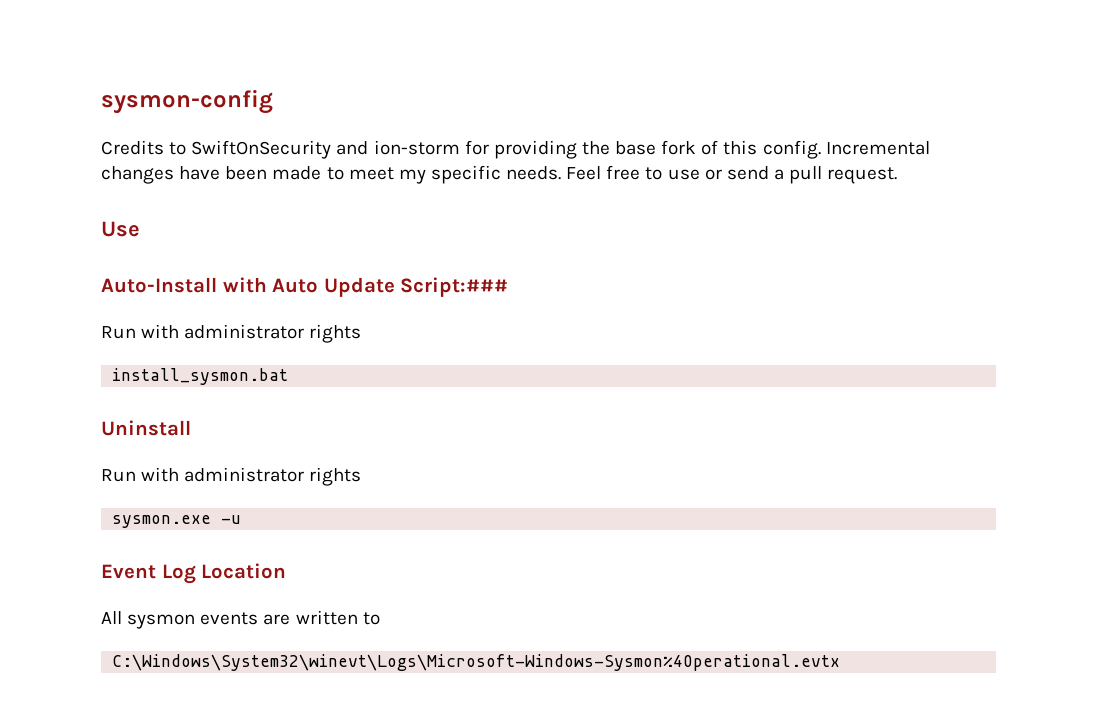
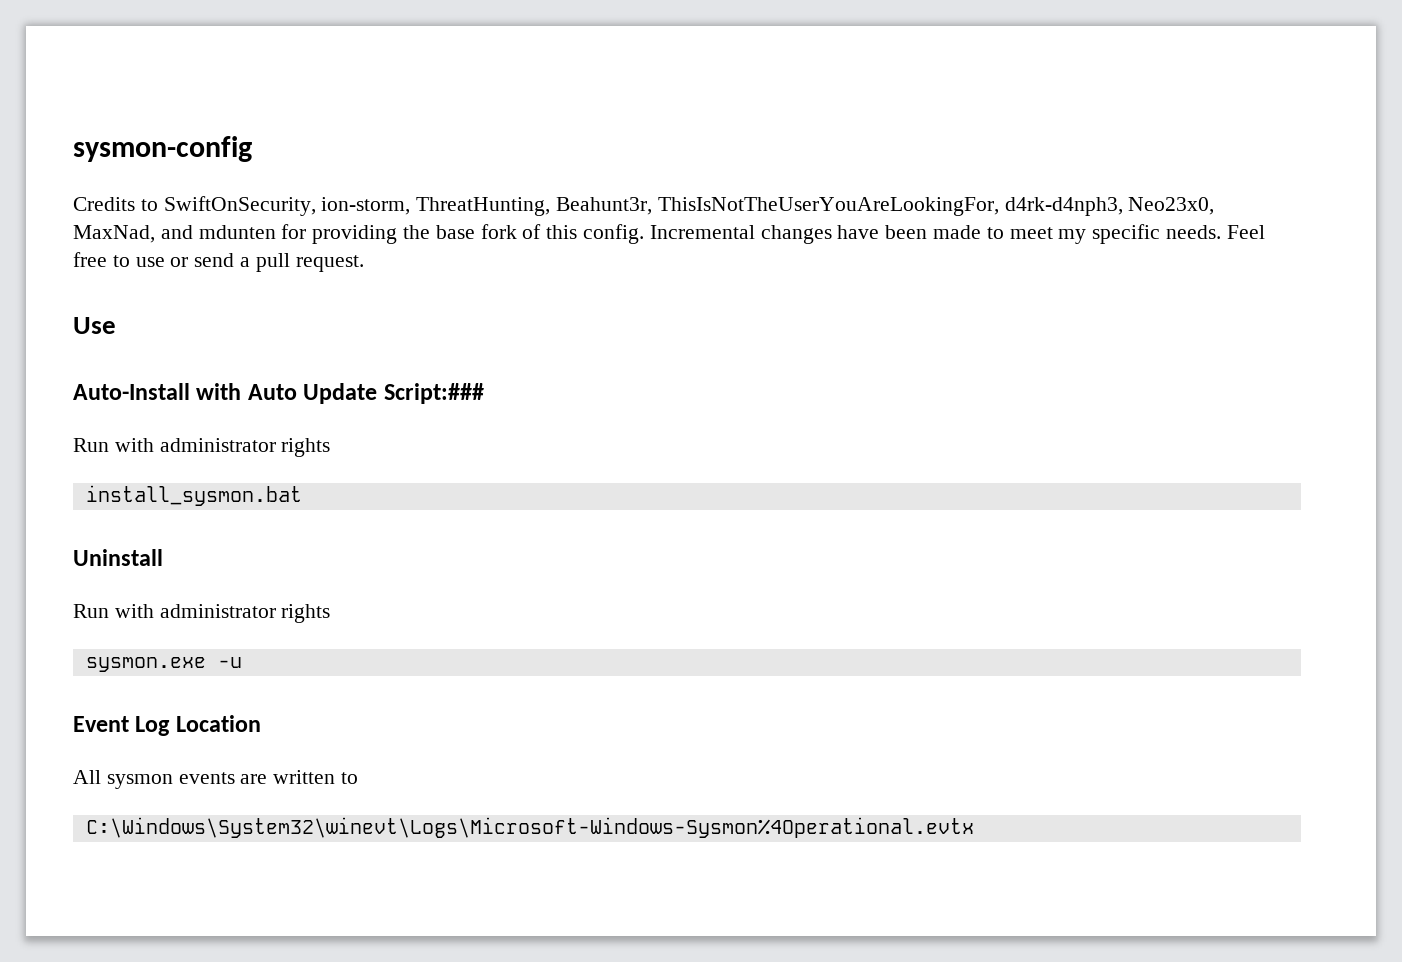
[191,140,460,159] SwiftOnSecurity and ion-storm -> [163,196,1215,216] [73,225,276,243] SwiftOnSecurity, ion-storm, ThreatHunting, Beahunt3r, ThisIsNotTheUserYouAreLookingFor, d4rk-d4nph3, Neo23x0, MaxNad, and mdunten

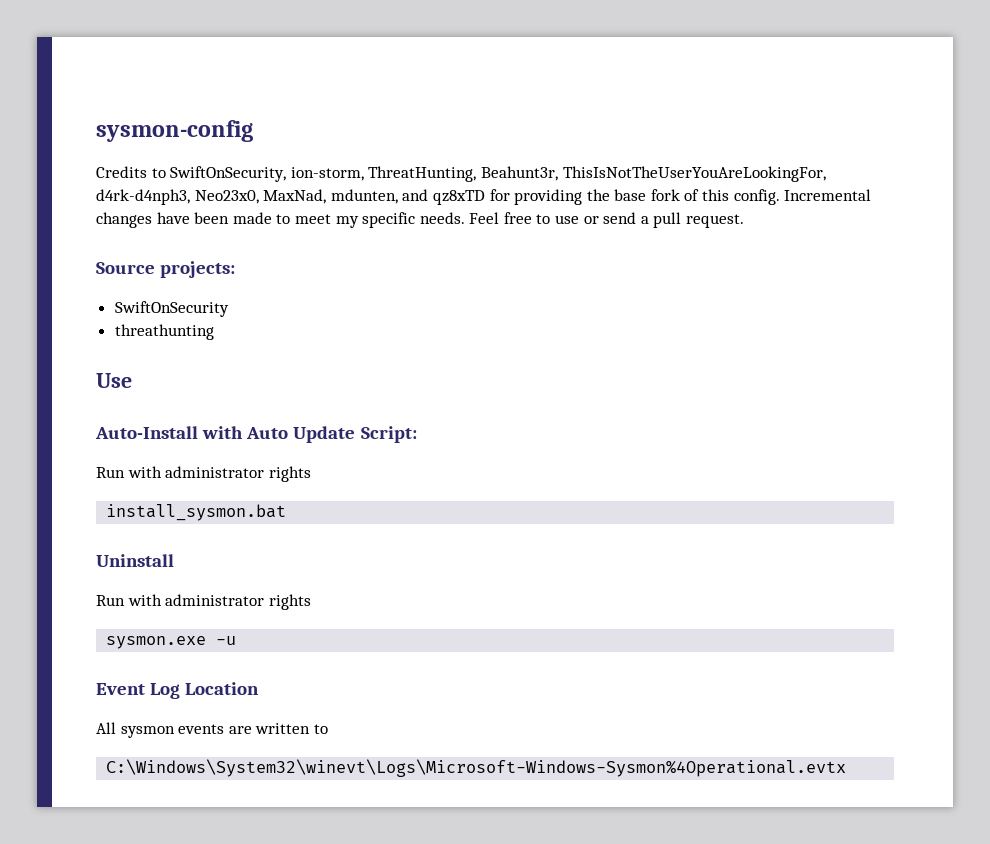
[160,225,276,239] and mdunten -> [330,189,485,205] mdunten, and qz8xTD
(364, 263) none -> [96,261,236,278] [114,301,229,317] [114,324,214,340] // Source projects: // SwiftOnSecurity // threathunting
[383,383,484,404] Script:### -> [360,426,417,443] Script:

